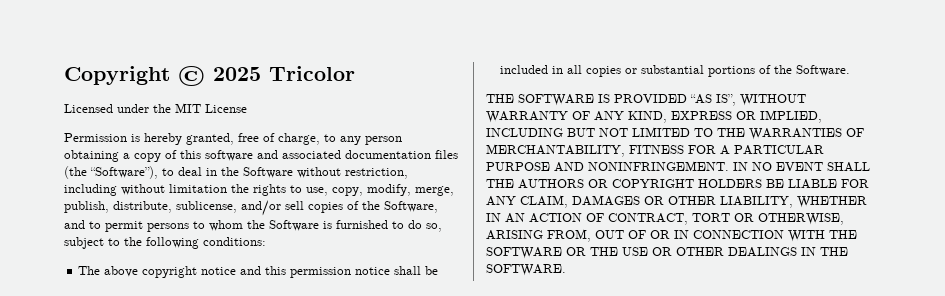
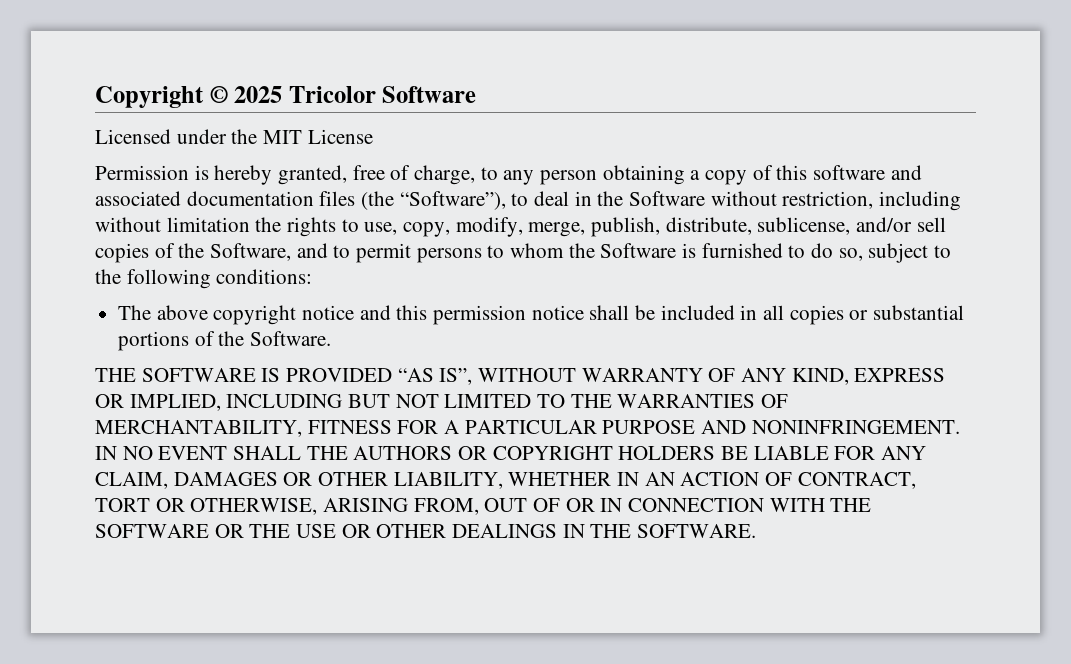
(355, 73) none -> [382,86,477,103] Software

